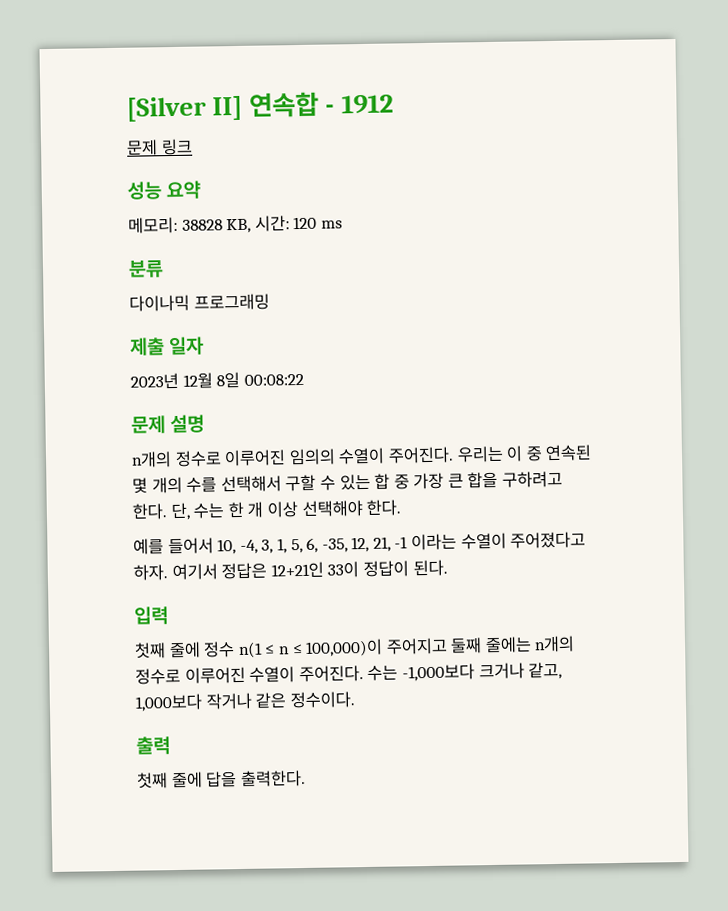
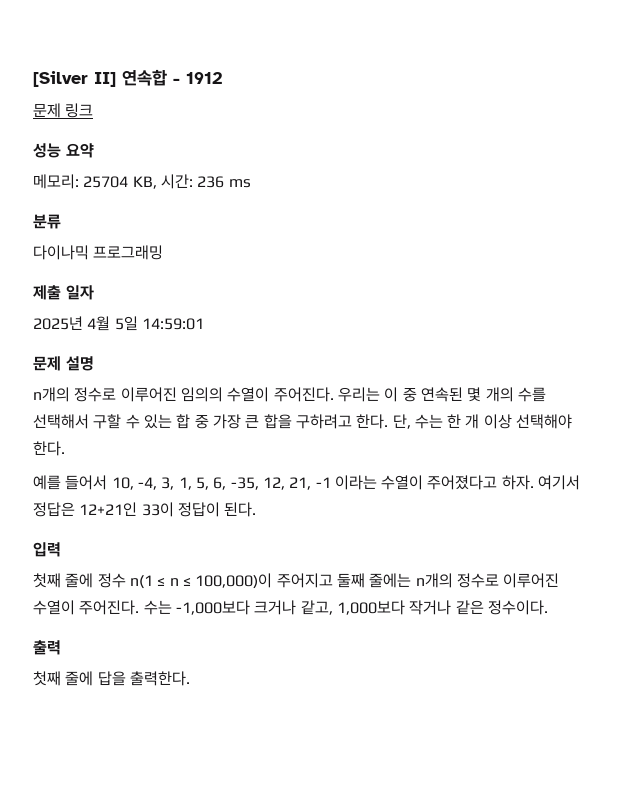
[181,219,223,231] 38828 -> [83,176,129,188] 25704
[293,216,318,230] 120 -> [197,176,225,188] 236
[130,371,304,390] 2023년 12월 8일 00:08:22 -> [33,316,204,331] 2025년 4월 5일 14:59:01

